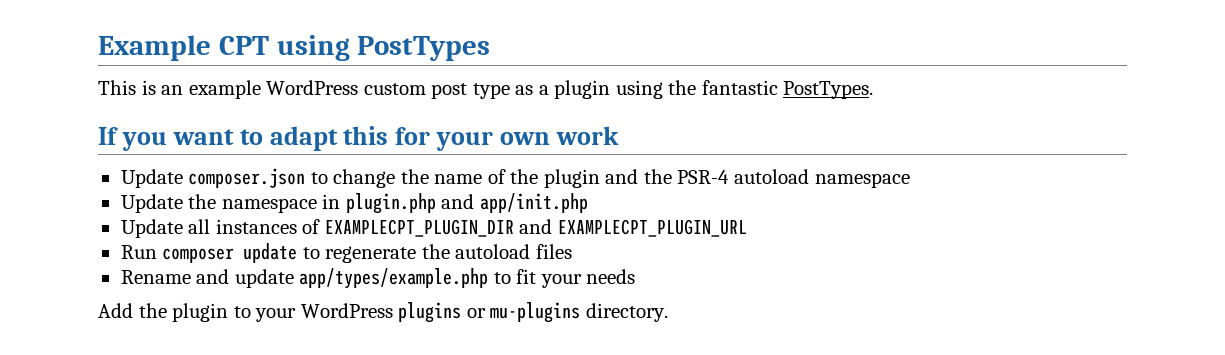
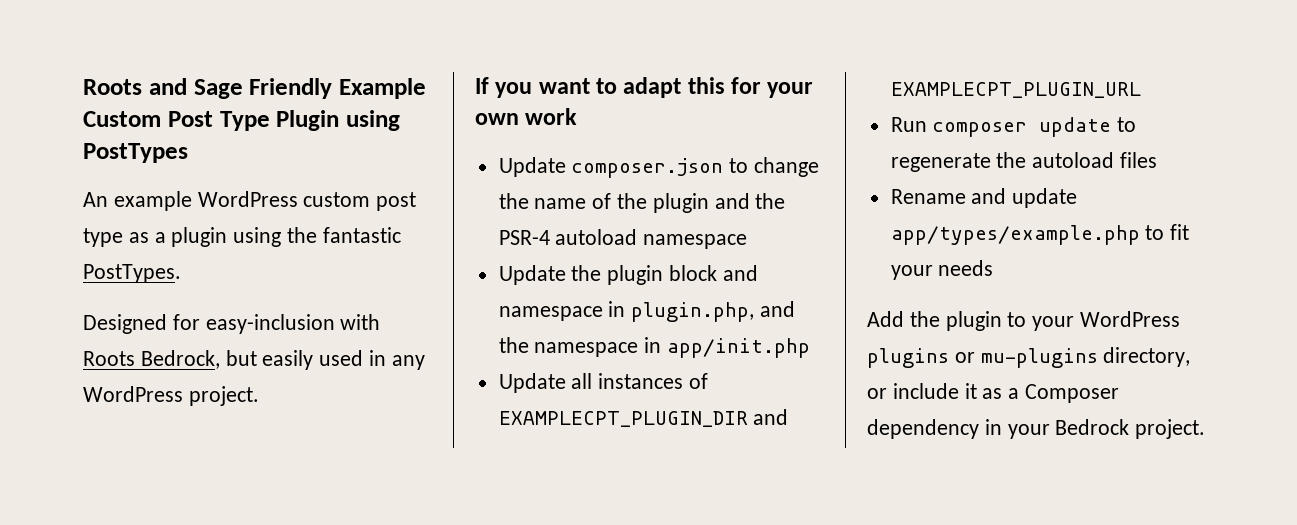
[98,35,269,61] Example CPT -> [83,78,426,99] [83,110,340,131] Roots and Sage Friendly Example Custom Post Type Plugin
[98,80,184,95] This is an -> [83,192,108,207] An
(874, 90) none -> [83,314,381,334] [83,350,425,370] [83,386,259,406] // Designed for easy-inclusion with Roots Bedrock, but easily used in any WordPress project.
[221,193,475,214] namespace in plugin.php and -> [607,265,758,285] [498,301,796,322] [498,337,662,357] plugin block and namespace in plugin.php, and the namespace in
[585,303,668,322] directory. -> [1103,347,1191,367] [867,383,1120,403] [867,419,1206,439] directory, or include it as a Composer dependency in your Bedrock project.

